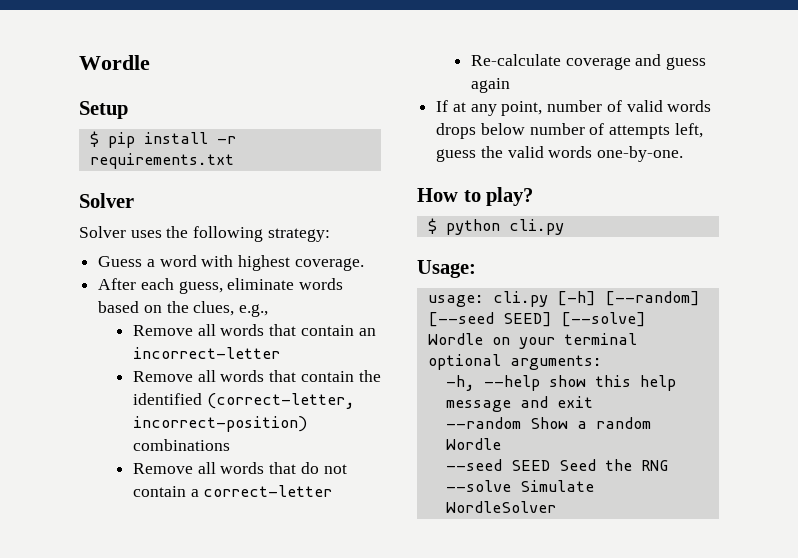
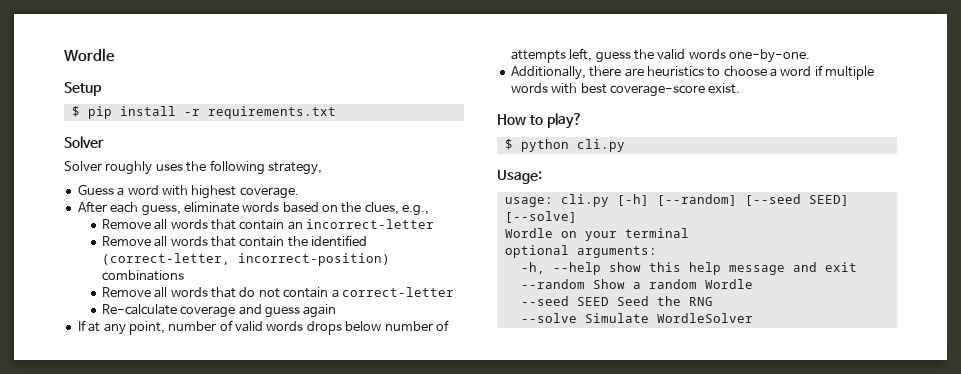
(126, 232) none -> [105,161,153,175] roughly
[267,228,330,242] strategy: -> [267,162,322,175] strategy,
(684, 154) none -> [510,65,875,80] [510,83,741,97] // Additionally, there are heuristics to choose a word if multiple words with best coverage-score exist.

